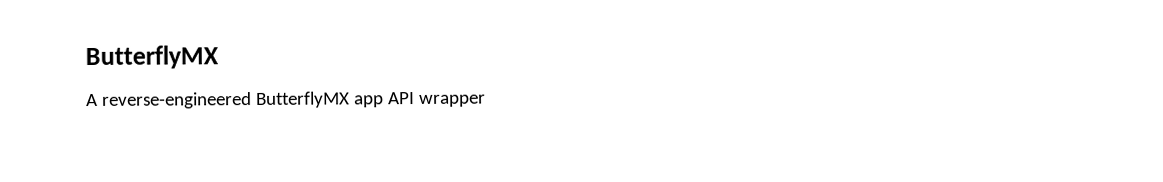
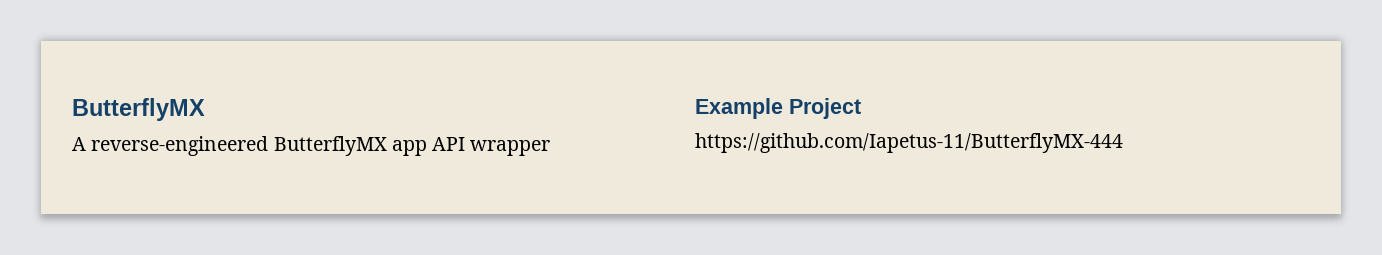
(486, 100) none -> [695,98,861,119] [695,133,1123,153] // Example Project // https://github.com/Iapetus-11/ButterflyMX-444

